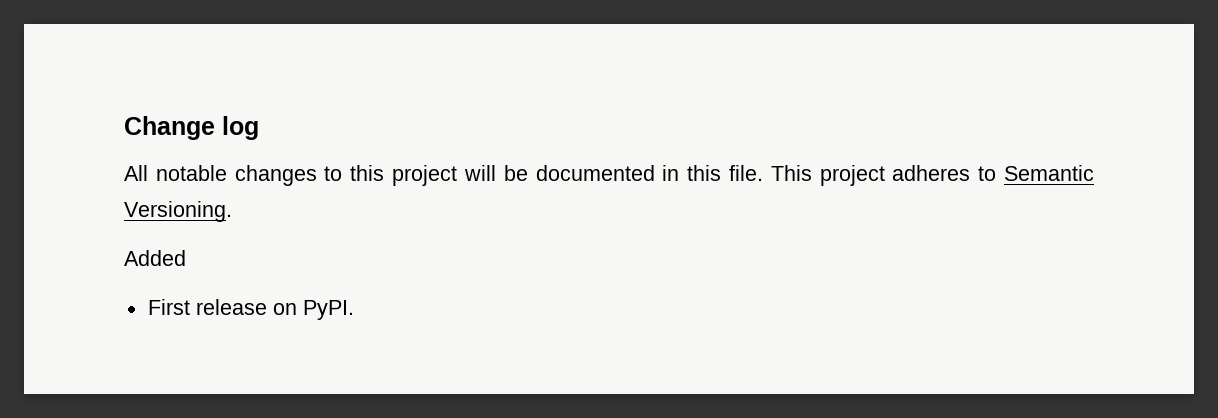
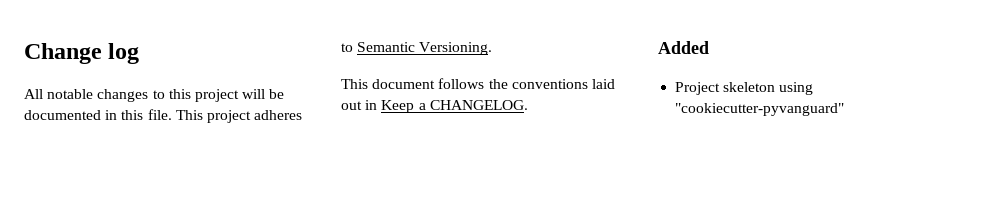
[124,250,186,266] [147,299,354,320] Added // First release on PyPI. -> [341,78,615,89] [341,100,528,113] [658,41,709,54] [675,82,814,95] [675,103,845,116] This document follows the conventions laid out in Keep a CHANGELOG. // Added // Project skeleton using "cookiecutter-pyvanguard"

